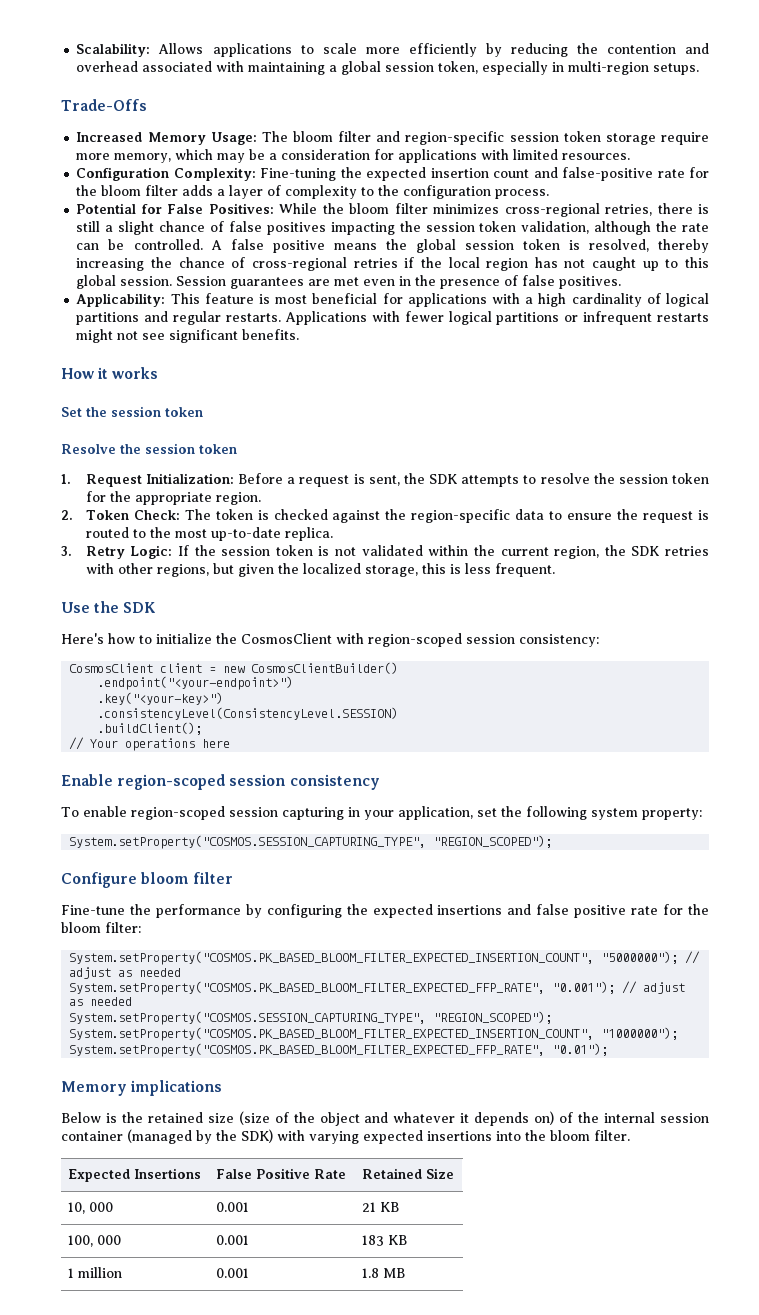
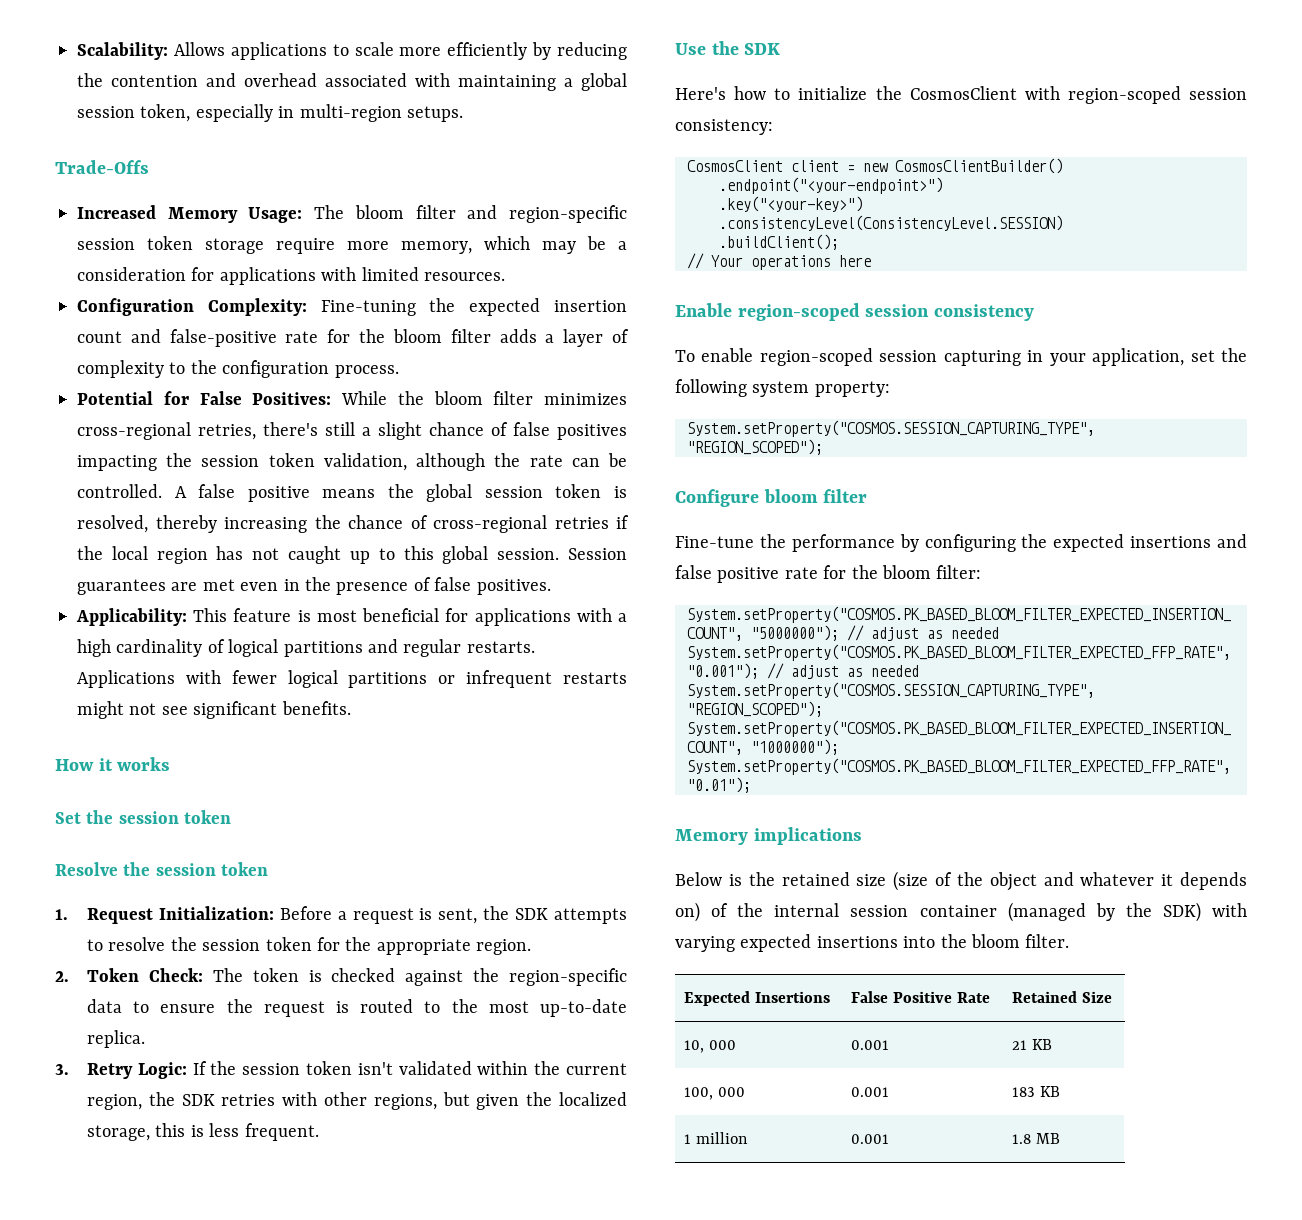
[657,203,710,214] there is -> [263,422,318,436] there's
[318,546,357,556] is not -> [357,1062,393,1075] isn't

